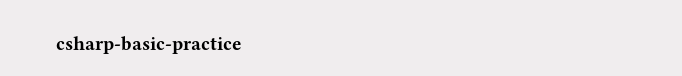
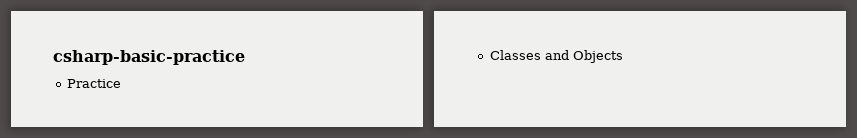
(242, 45) none -> [66,79,121,88] [489,50,623,63] // Practice // Classes and Objects

